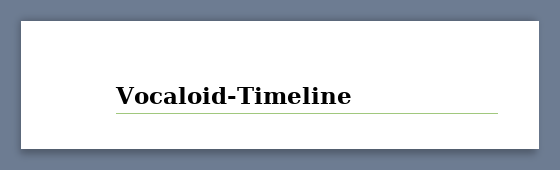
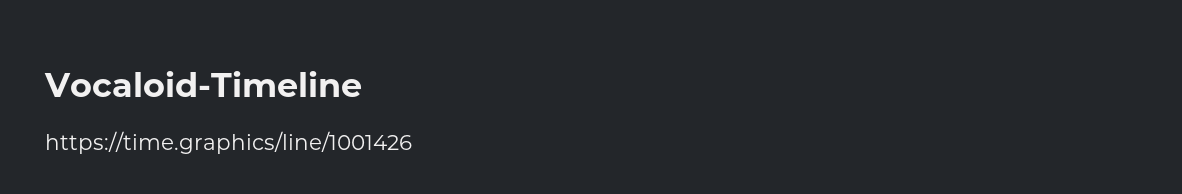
(352, 95) none -> [45,131,412,154] // https://time.graphics/line/1001426

